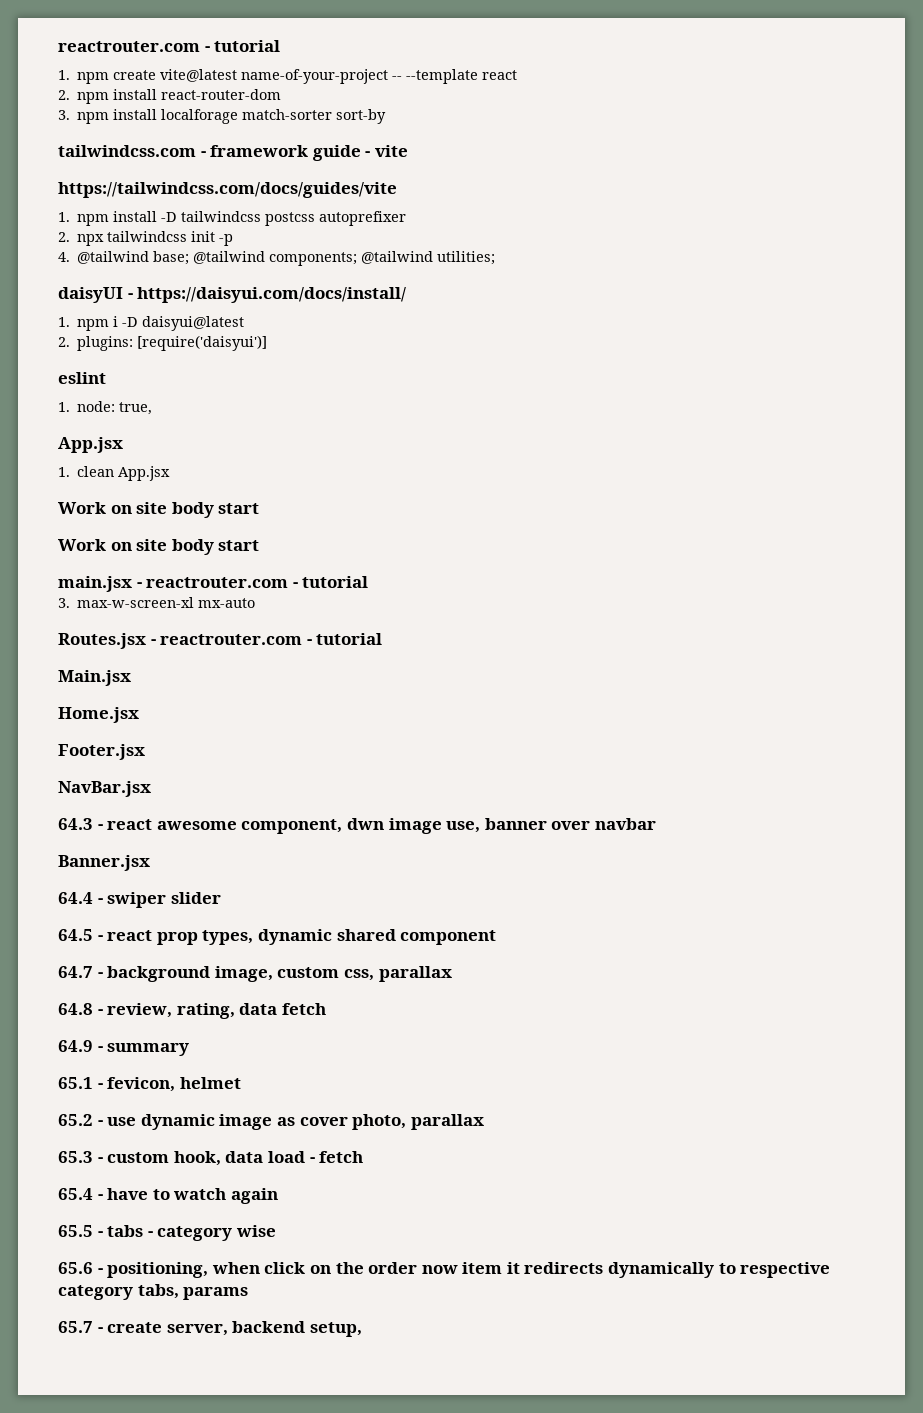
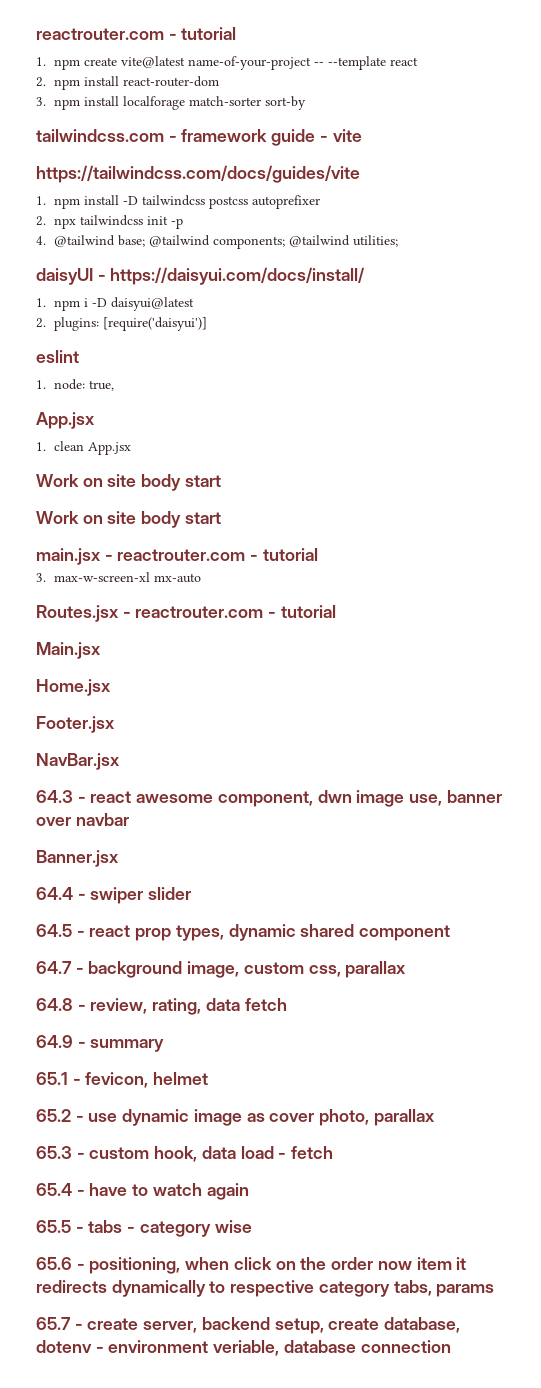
(362, 1329) none -> [328,1317,461,1333] [36,1340,451,1356] create database, dotenv - environment veriable, database connection

